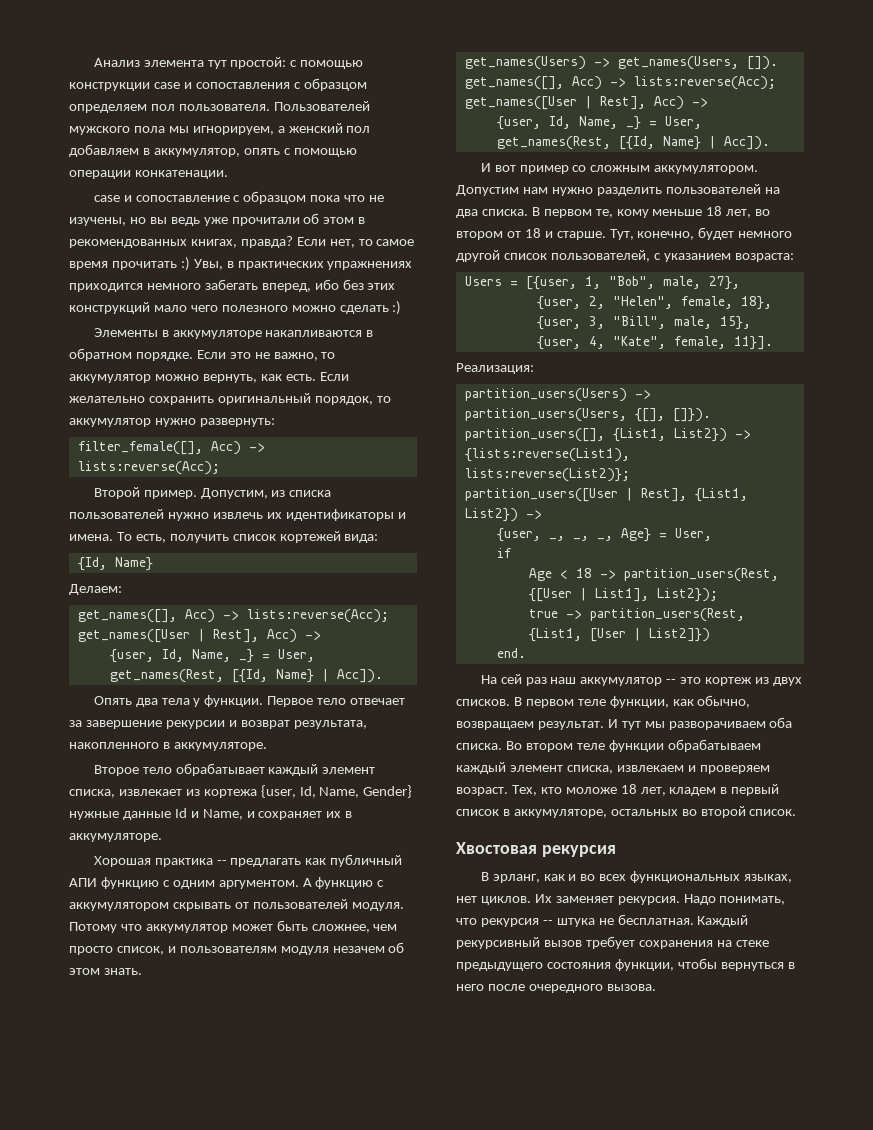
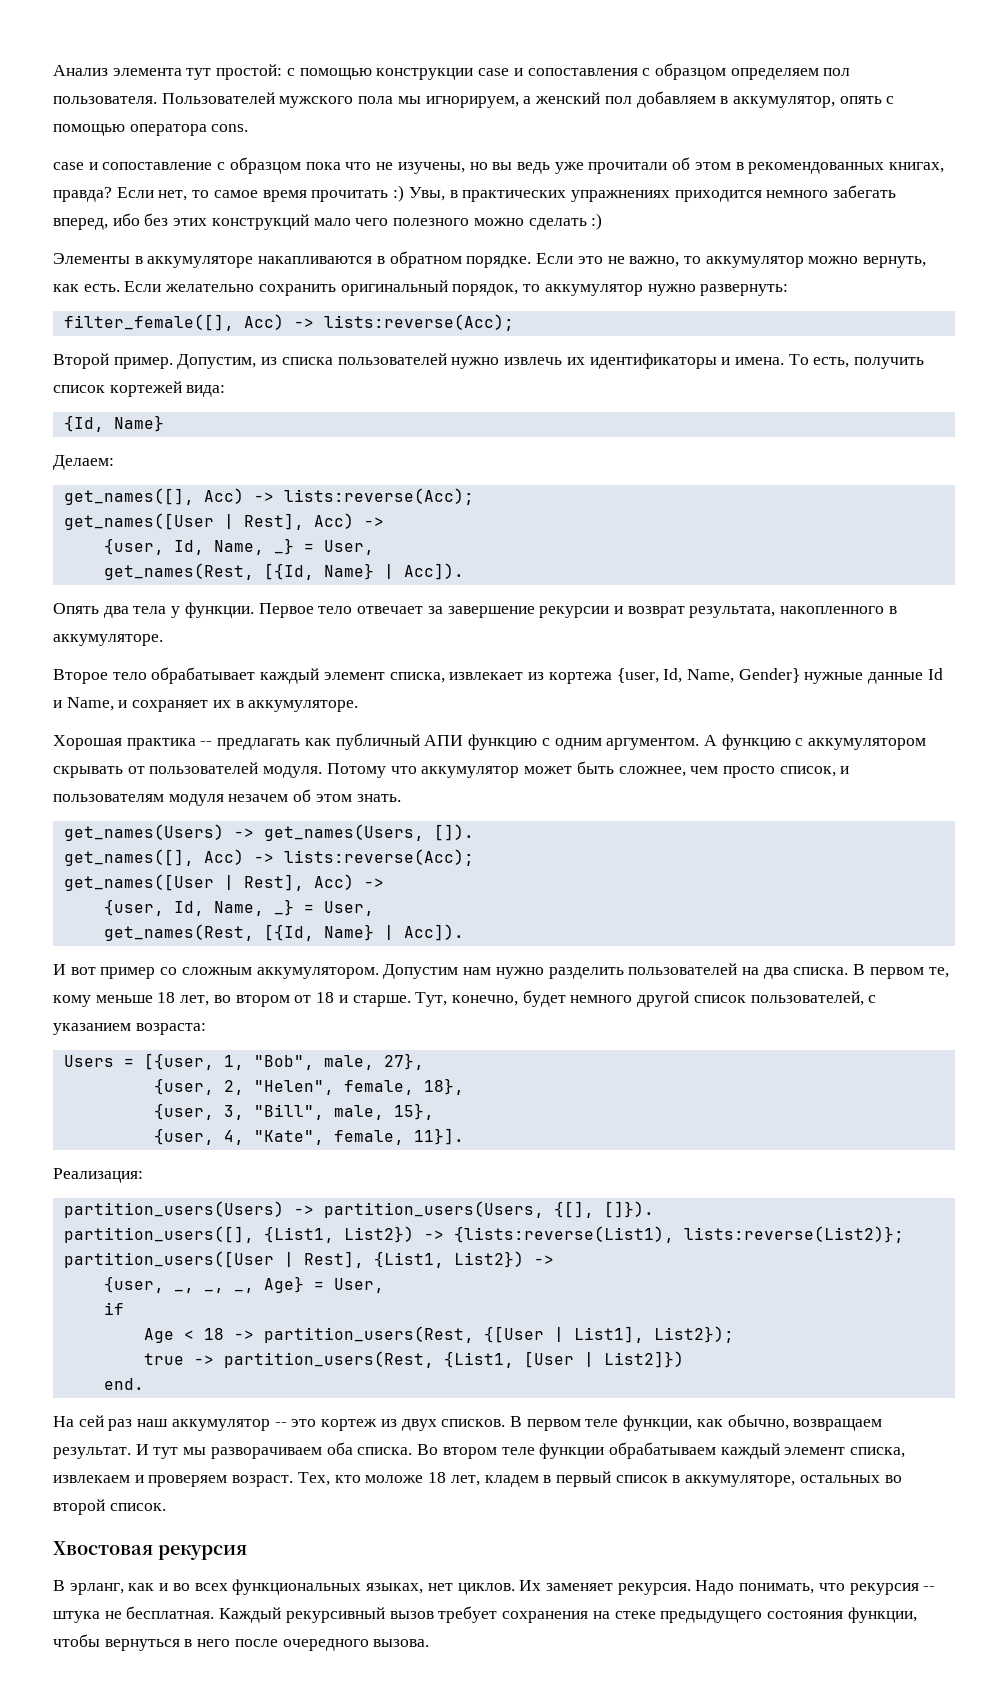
[69,170,228,179] операции конкатенации. -> [129,124,249,136] оператора cons.

